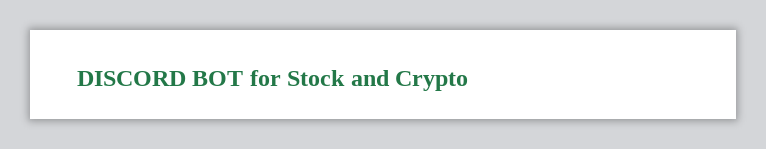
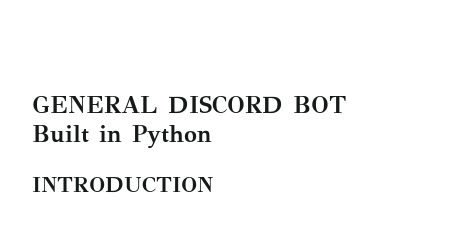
(77, 78) none -> [32,95,158,113] GENERAL
[249,70,469,91] for Stock and Crypto -> [32,125,212,149] [32,176,213,193] Built in Python // INTRODUCTION

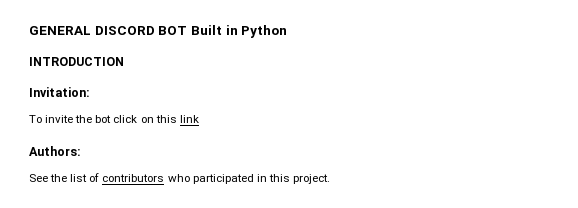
(213, 184) none -> [29,87,90,97] [29,115,199,123] [29,146,81,156] [29,173,330,184] // Invitation: // To invite the bot click on this link // Authors: // See the list of contributors who participated in this project.

